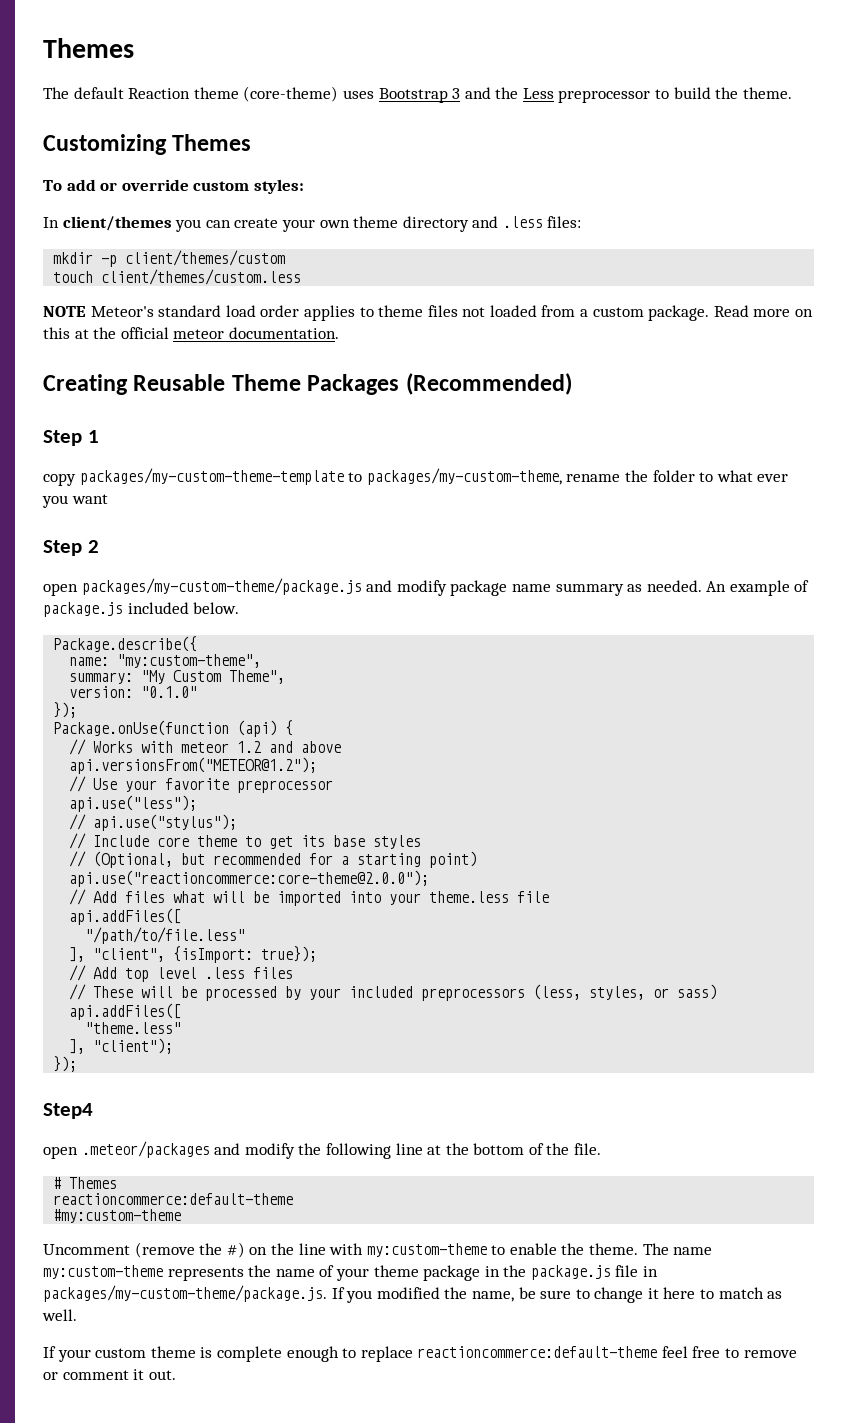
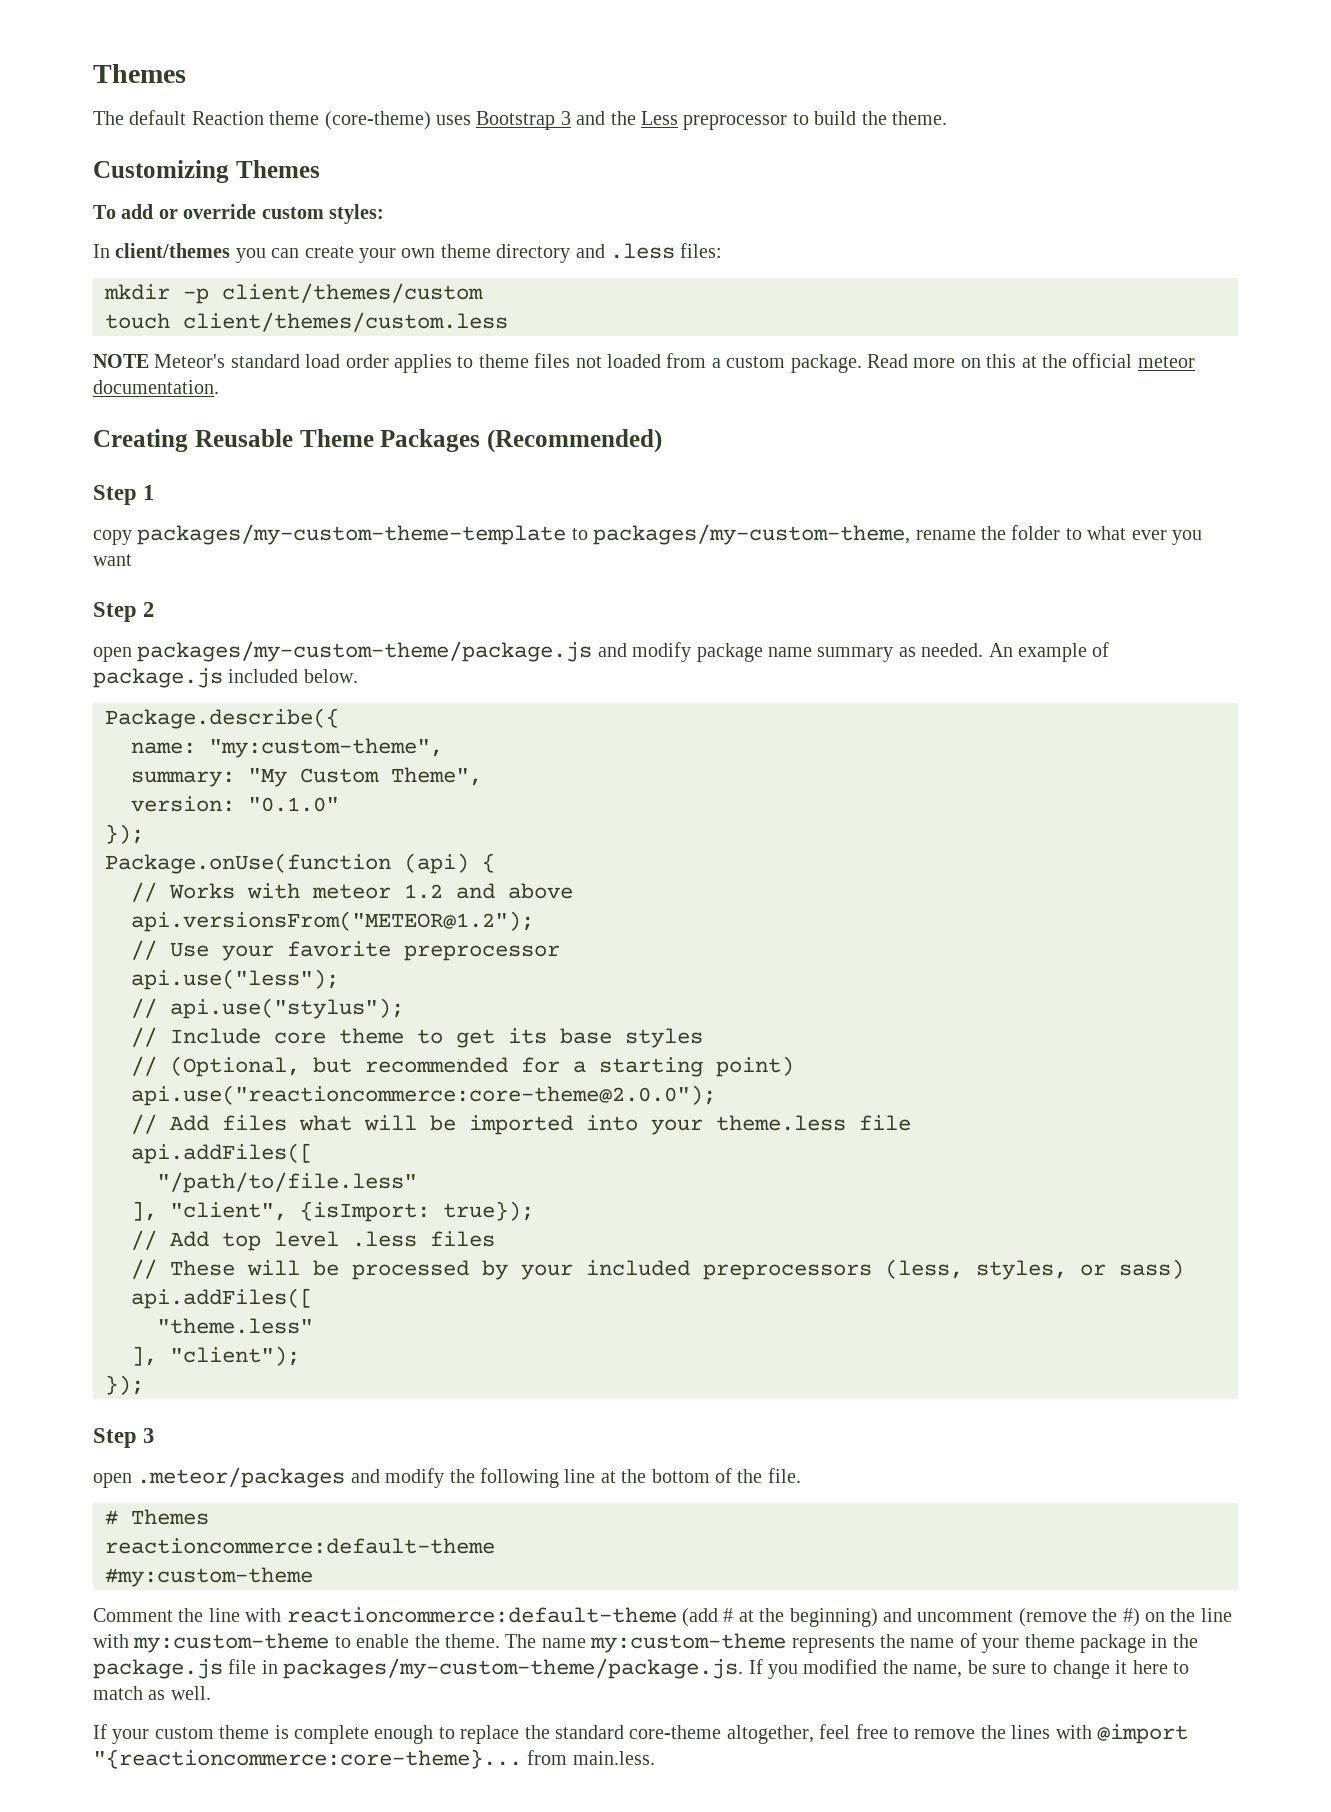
[43,1103,93,1119] Step4 -> [93,1428,155,1448] Step 3
[43,1244,130,1255] Uncomment -> [93,1607,1014,1627] Comment the line with reactioncommerce:default-theme (add # at the beginning) and uncomment
[417,1346,797,1358] [43,1369,176,1380] reactioncommerce:default-theme feel free to remove or comment it out. -> [524,1724,1188,1744] [93,1749,655,1769] the standard core-theme altogether, feel free to remove the lines with @import "{reactioncommerce:core-theme}... from main.less.

